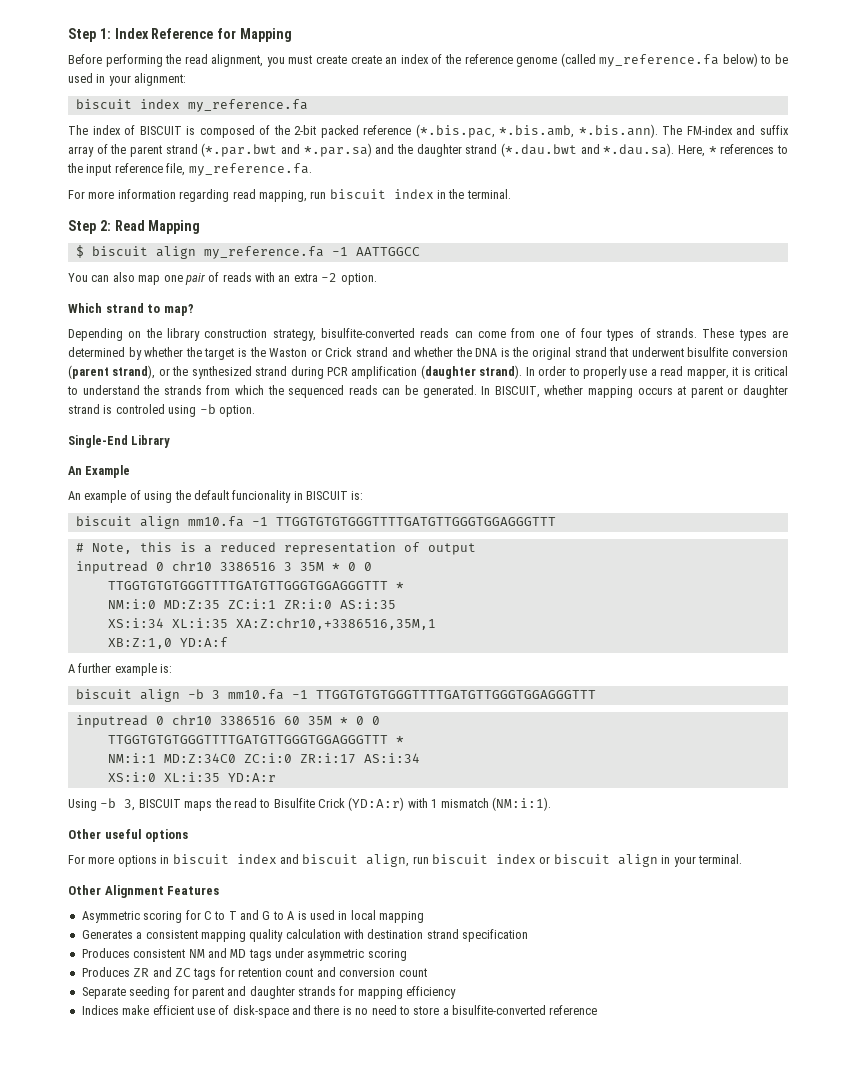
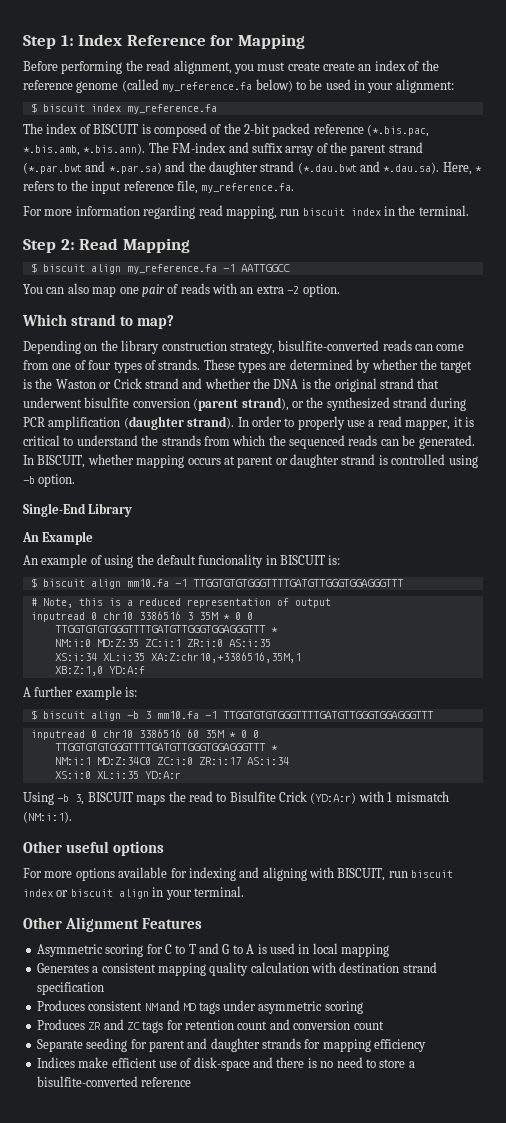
(187, 79) none -> [30,103,37,113] $
[720,144,775,154] references -> [23,181,54,191] refers
[115,404,165,414] controled -> [391,454,446,465] controlled
(364, 495) none -> [30,578,37,588] $
(173, 668) none -> [30,710,37,720] $
[160,854,410,867] in biscuit index and biscuit align, -> [118,867,386,881] available for indexing and aligning with BISCUIT,

